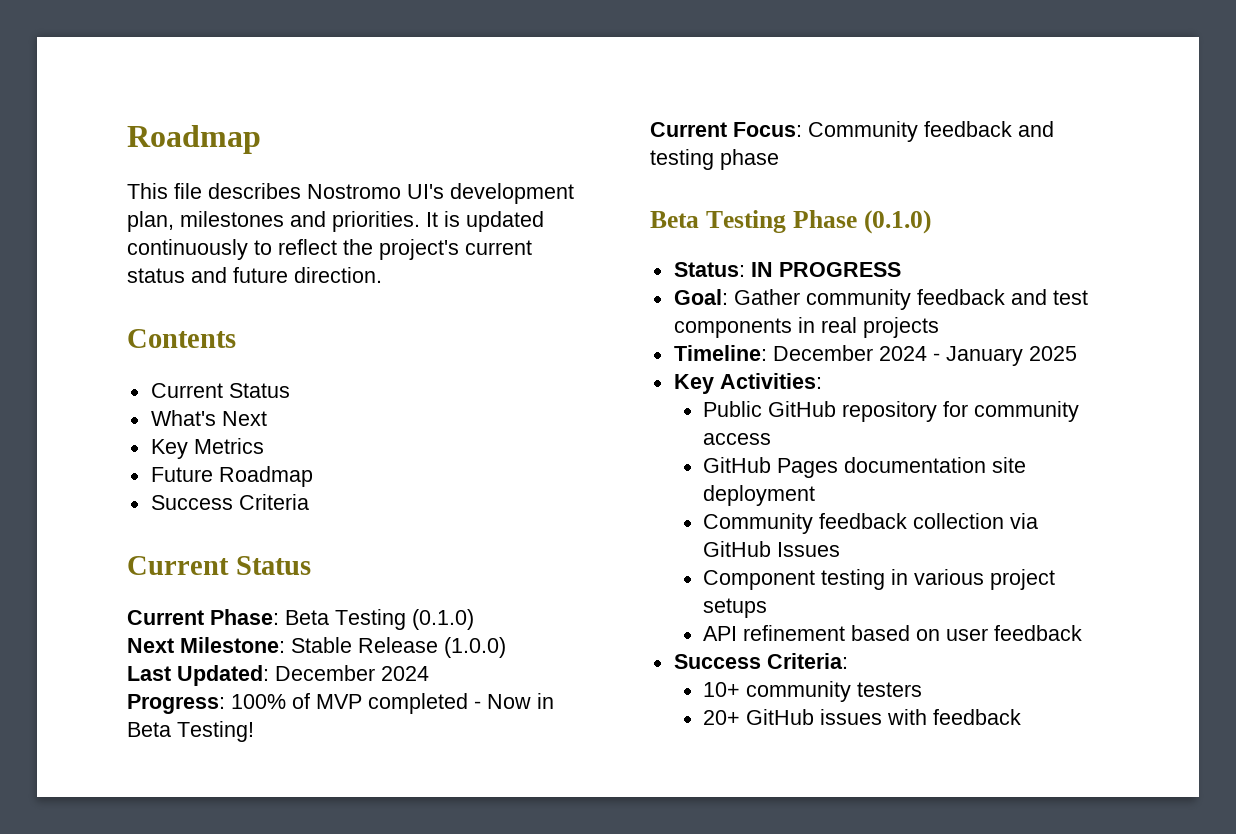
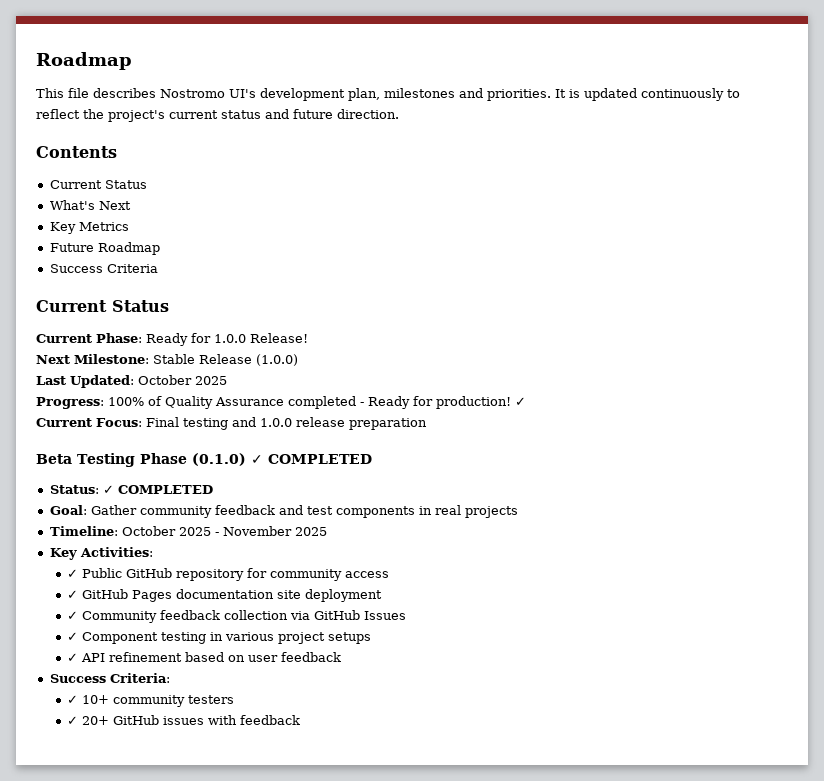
[285,609,474,630] Beta Testing (0.1.0) -> [146,333,308,346] Ready for 1.0.0 Release!
[275,665,429,681] December 2024 -> [138,375,227,385] October 2025
[316,693,554,714] [127,721,254,742] [650,121,1054,142] [650,149,779,170] MVP completed - Now in Beta Testing! // Current Focus: Community feedback and testing phase -> [165,396,526,409] [36,417,427,430] Quality Assurance completed - Ready for production! ✓ // Current Focus: Final testing and 1.0.0 release preparation
(931, 222) none -> [250,454,372,464] ✓ COMPLETED
[750,262,901,277] IN PROGRESS -> [102,485,213,494] ✓ COMPLETED
[772,345,1023,366] December 2024 - January -> [121,526,292,536] October 2025 - November
(822, 381) none -> [67,569,79,578] ✓
(772, 439) none -> [67,590,79,599] ✓
(816, 495) none -> [67,611,79,620] ✓
(841, 549) none -> [67,632,79,641] ✓
(768, 608) none -> [67,653,79,662] ✓
(848, 661) none -> [67,695,79,704] ✓
(923, 689) none -> [67,716,79,725] ✓

